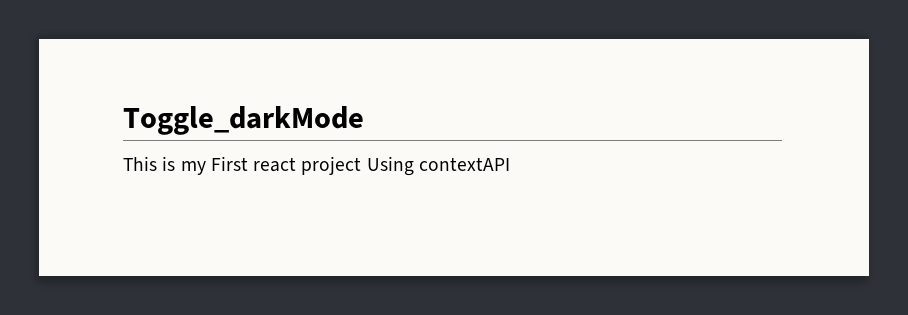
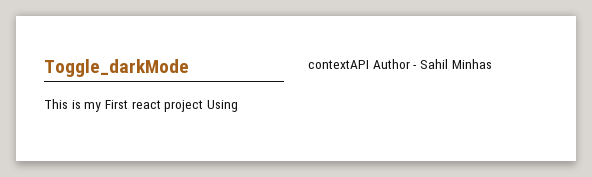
(510, 164) none -> [372,59,492,69] Author - Sahil Minhas

